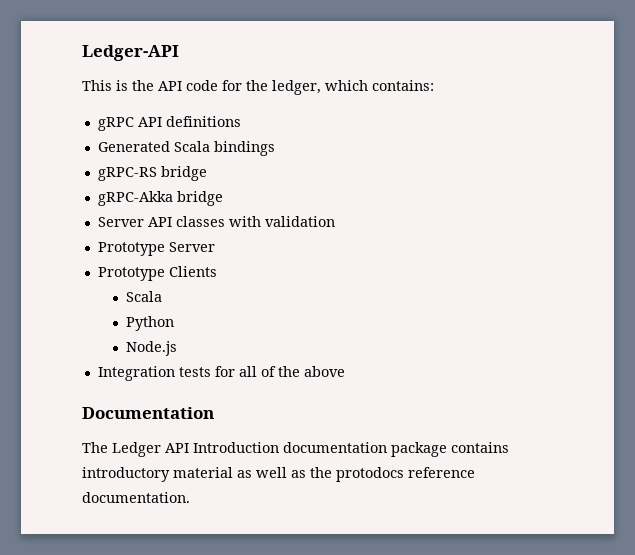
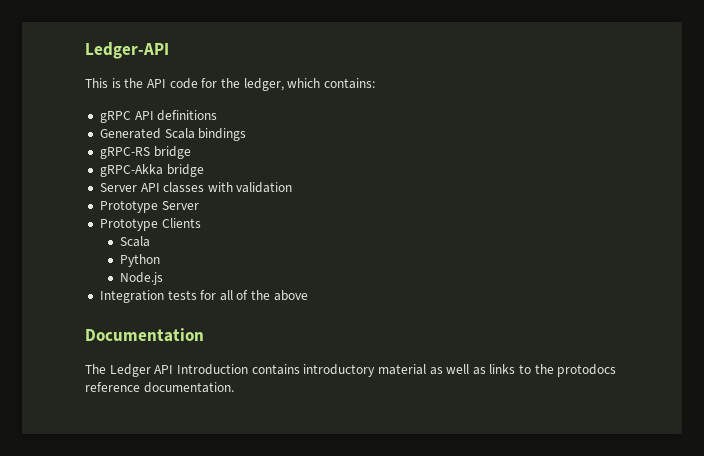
[283,442,447,457] documentation package -> (248, 369) none
(306, 474) none -> [489,364,532,374] links to

